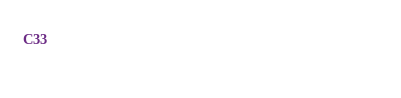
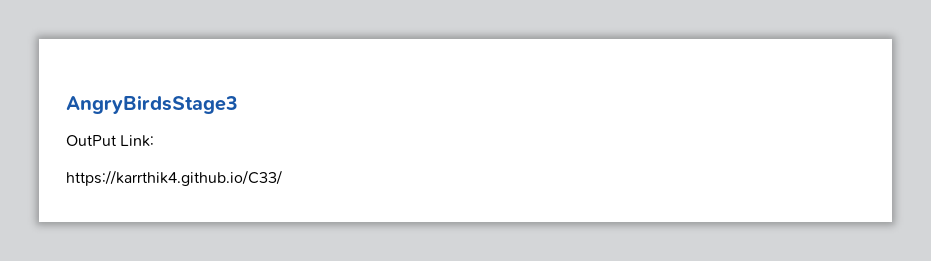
[23,34,47,44] C33 -> [66,95,238,114] [66,135,155,147] [66,170,282,186] AngryBirdsStage3 // OutPut Link: // https://karrthik4.github.io/C33/

